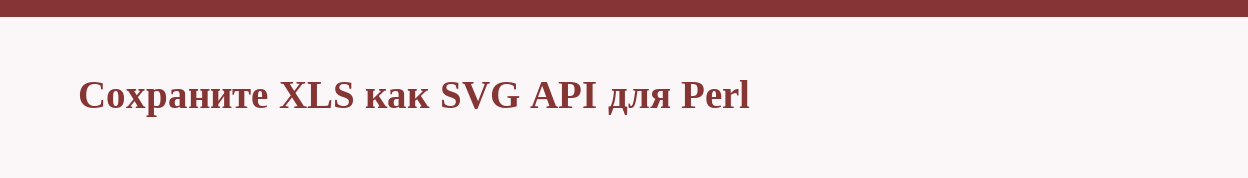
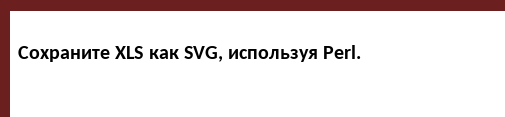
[439,80,751,115] SVG API для Perl -> [183,45,362,62] SVG, используя Perl.

